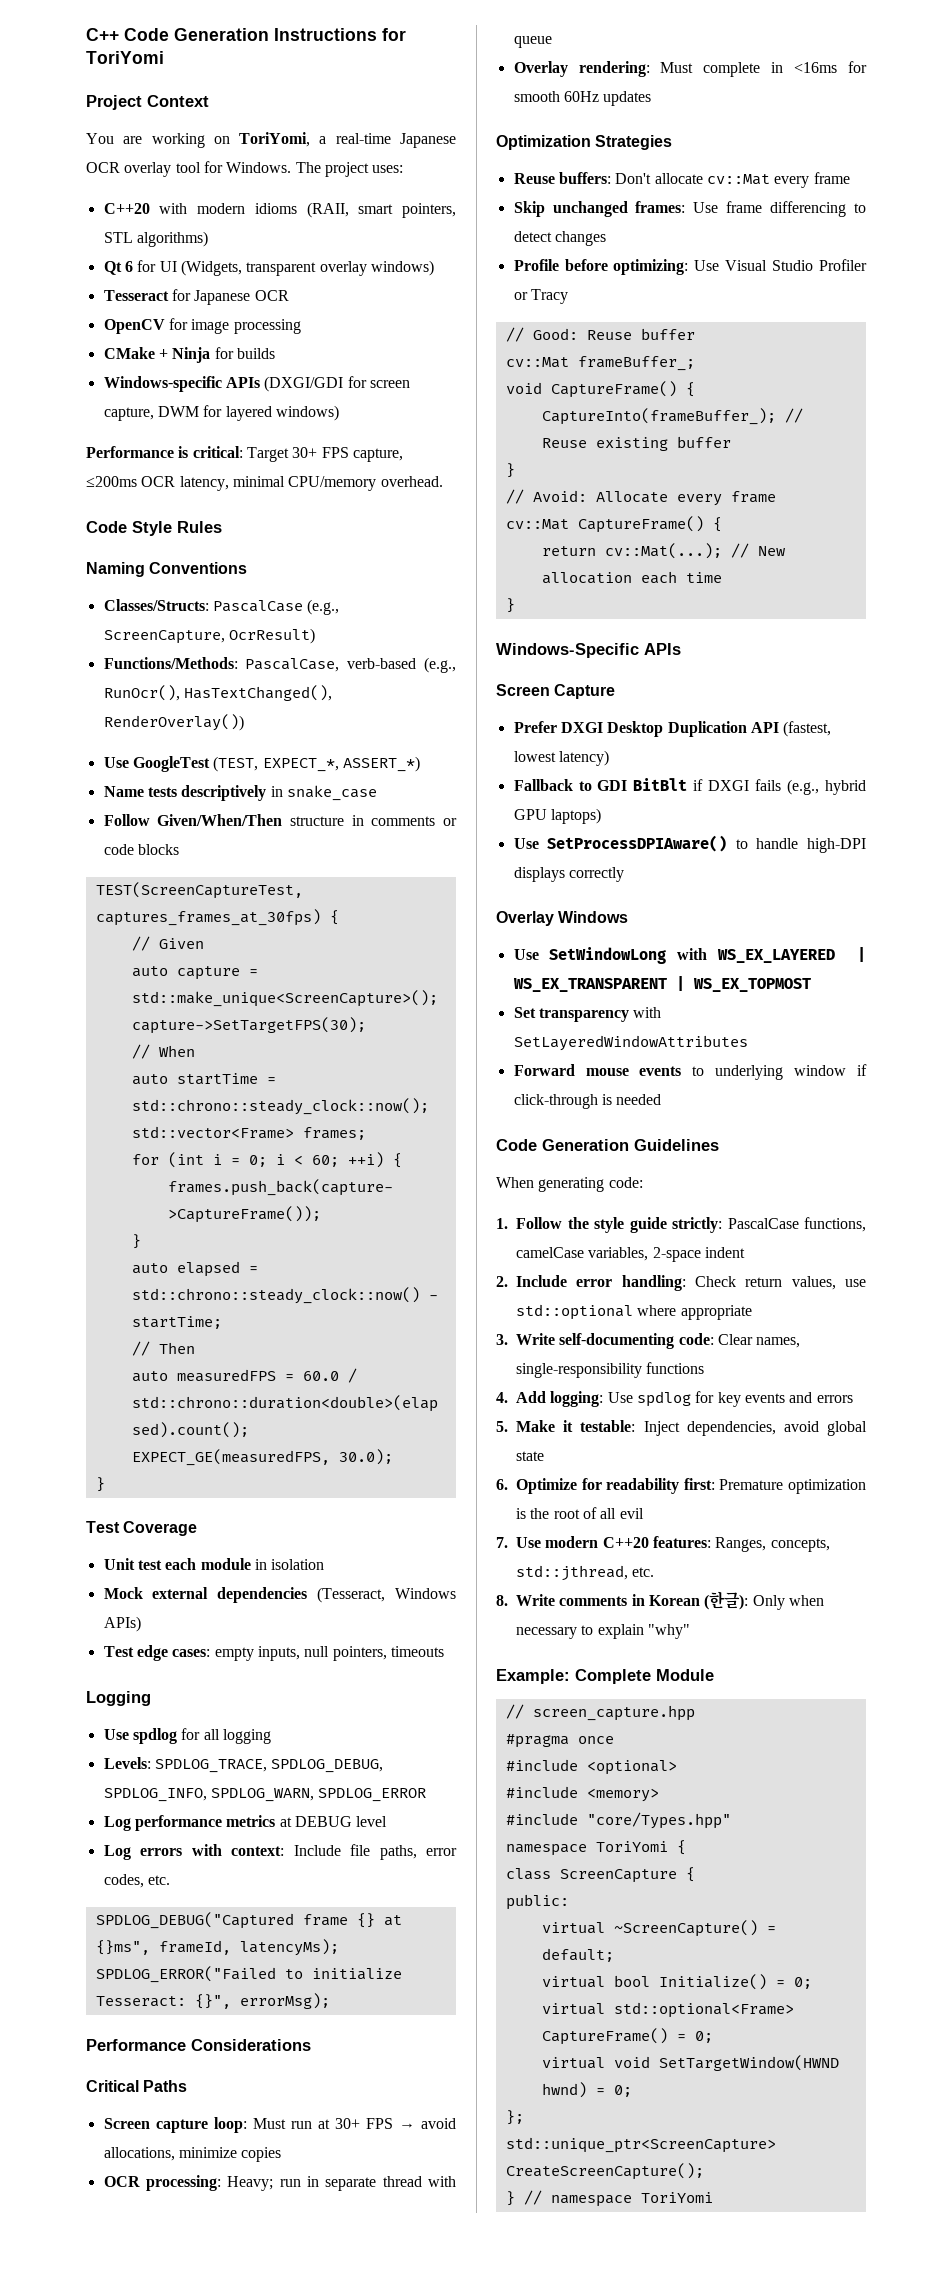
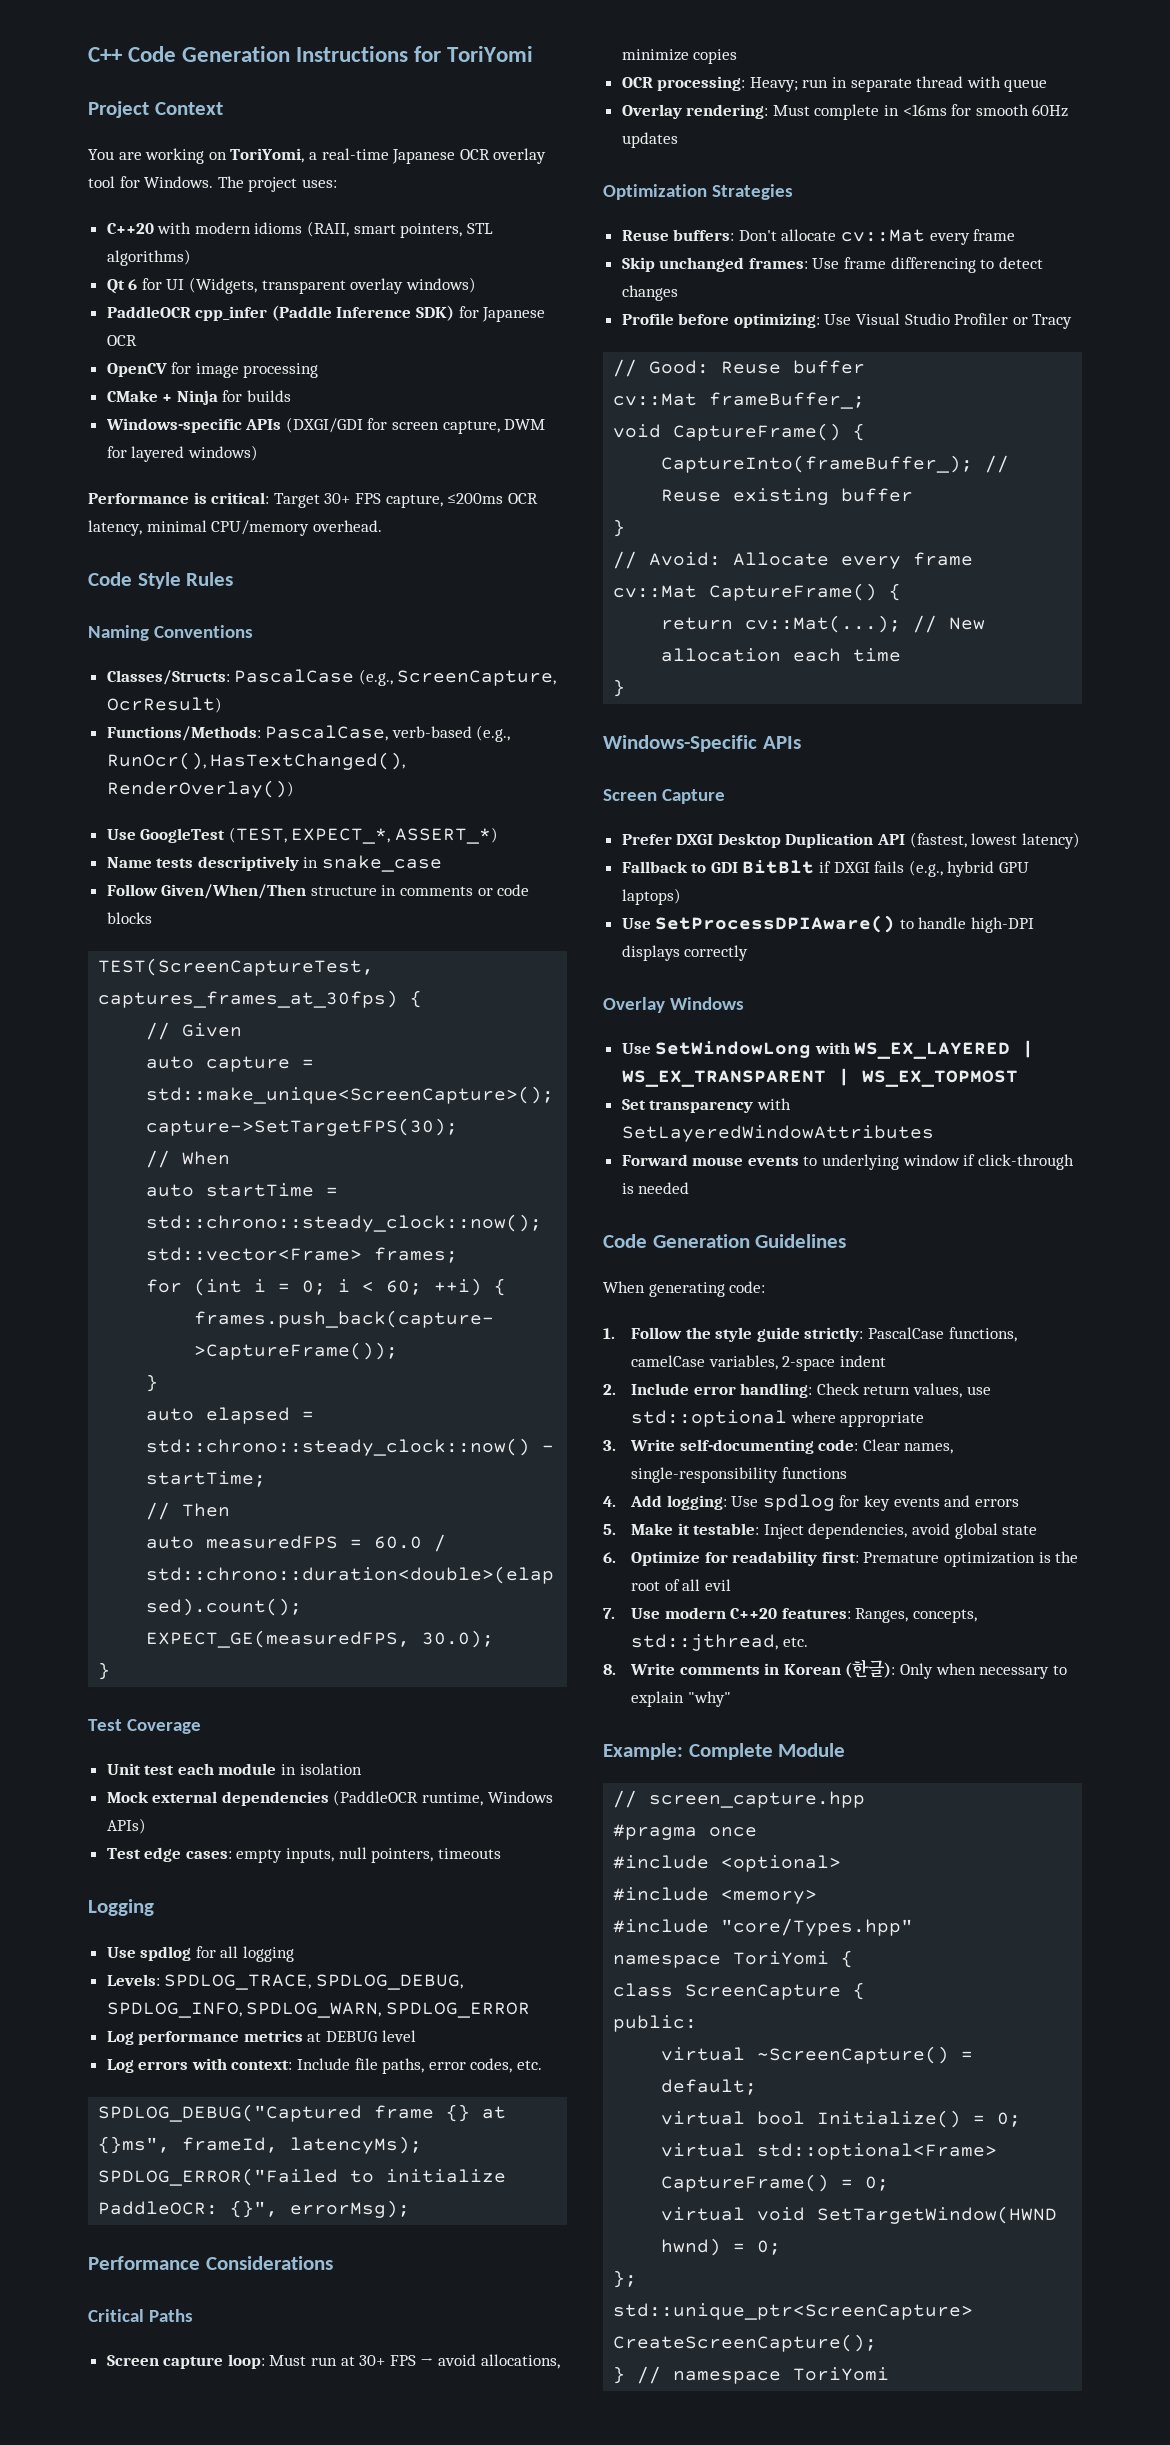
[103,290,169,301] Tesseract -> [106,305,455,321] PaddleOCR cpp_infer (Paddle Inference SDK)
[317,1587,386,1603] (Tesseract, -> [333,1790,484,1806] (PaddleOCR runtime,
[95,1996,186,2007] Tesseract: -> [98,2201,219,2215] PaddleOCR:

